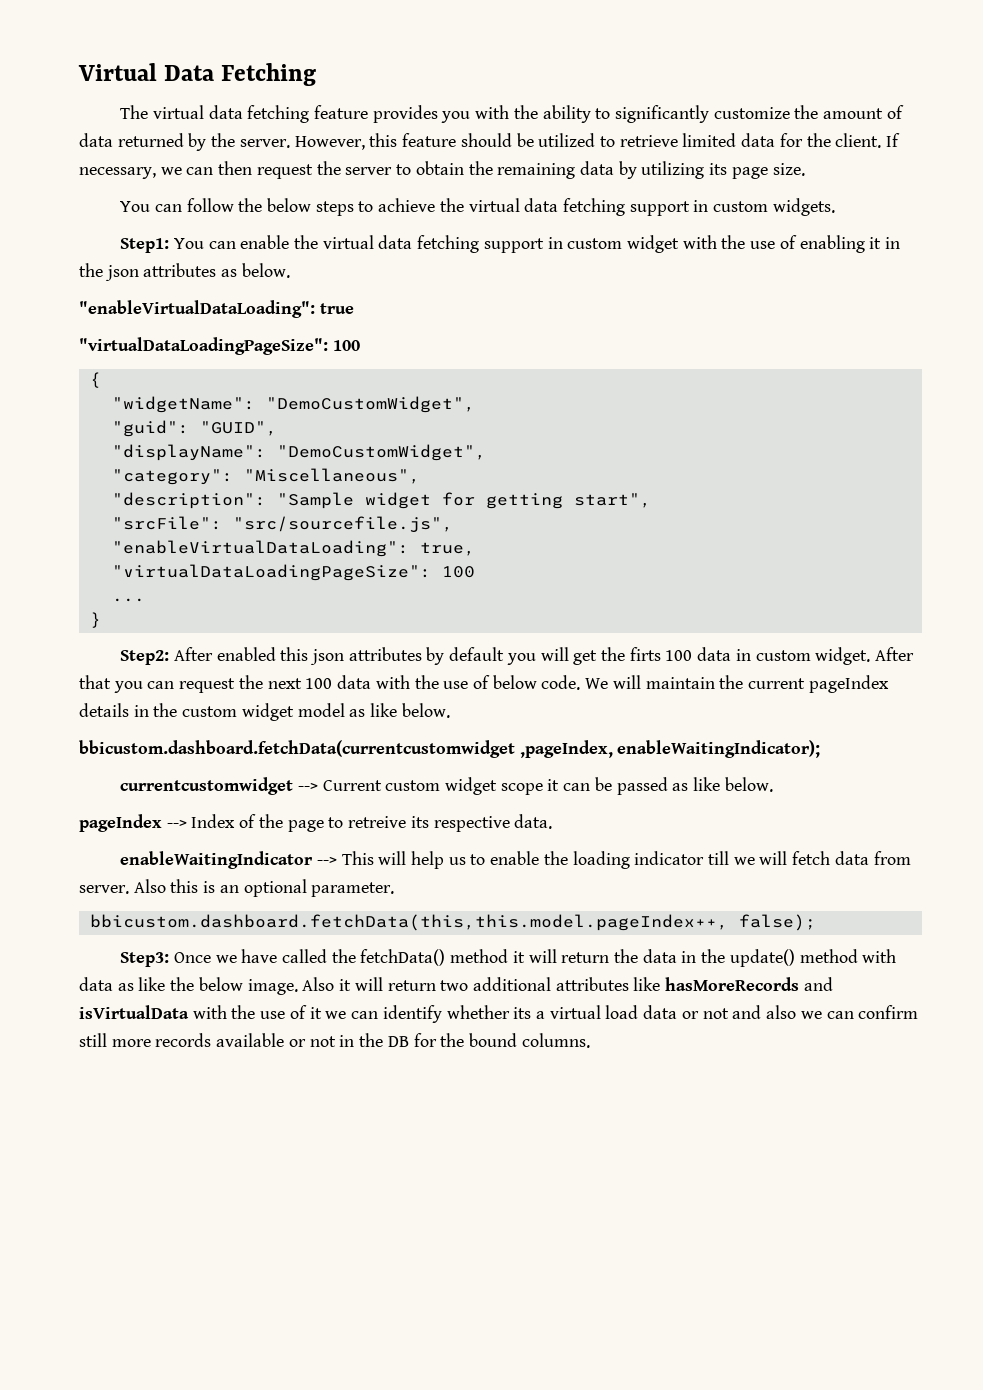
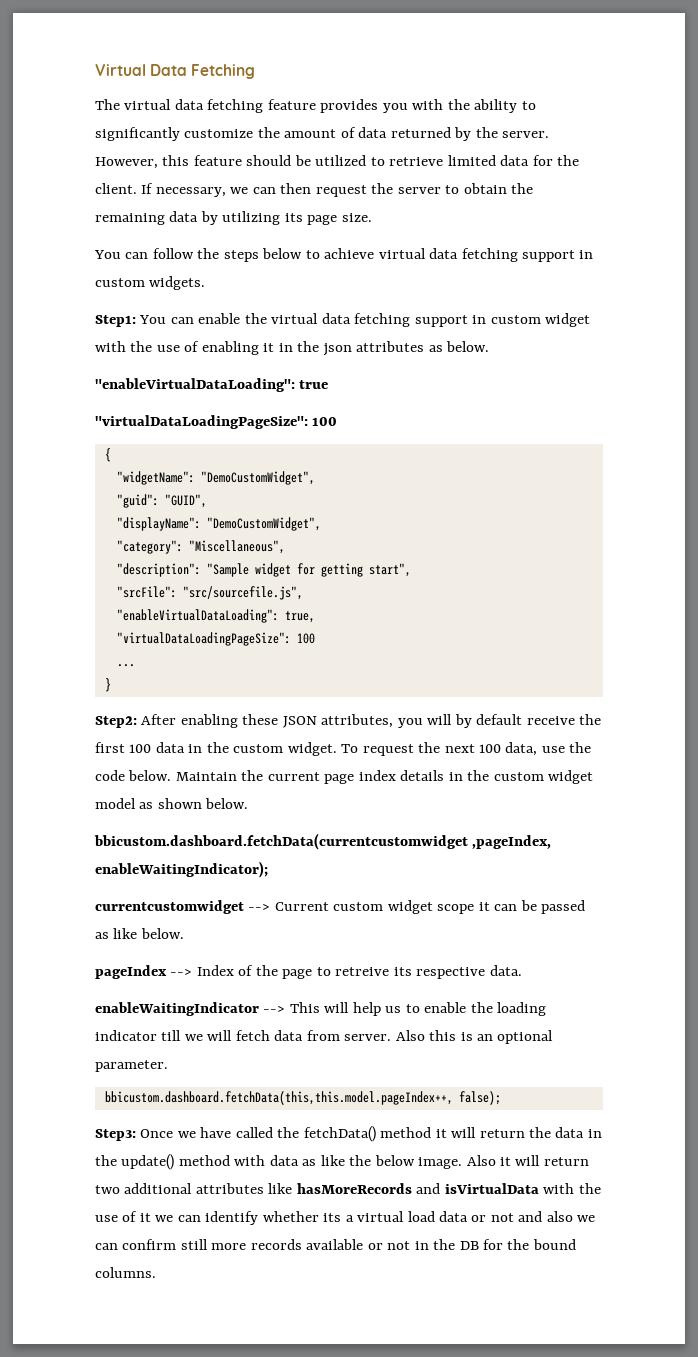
[266,198,354,216] below steps -> [223,248,303,262] steps below
[439,198,464,212] the -> (375, 253) none
[216,647,661,665] enabled this json attributes by default you will get the firts -> [180,714,602,728] [95,742,125,753] enabling these JSON attributes, you will by default receive the first
(751, 655) none -> [206,742,229,753] the
[875,647,915,661] [79,675,889,693] After that you can request the next 100 data with the use of below code. We will maintain the current pageIndex -> [341,742,592,756] [95,770,396,784] To request the next 100 data, use the code below. Maintain the current page index
[370,703,398,717] like -> [157,798,202,809] shown

